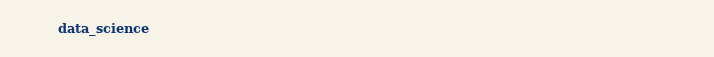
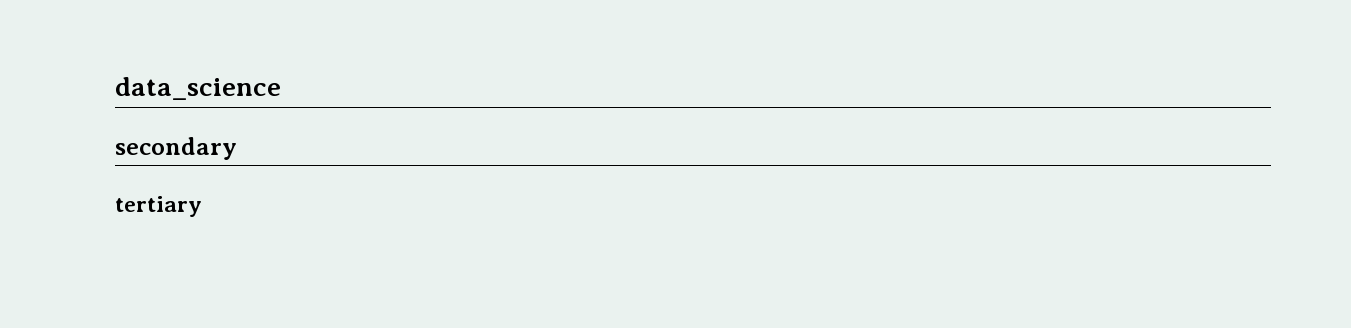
(149, 29) none -> [115,137,237,160] [115,196,202,217] // secondary // tertiary

